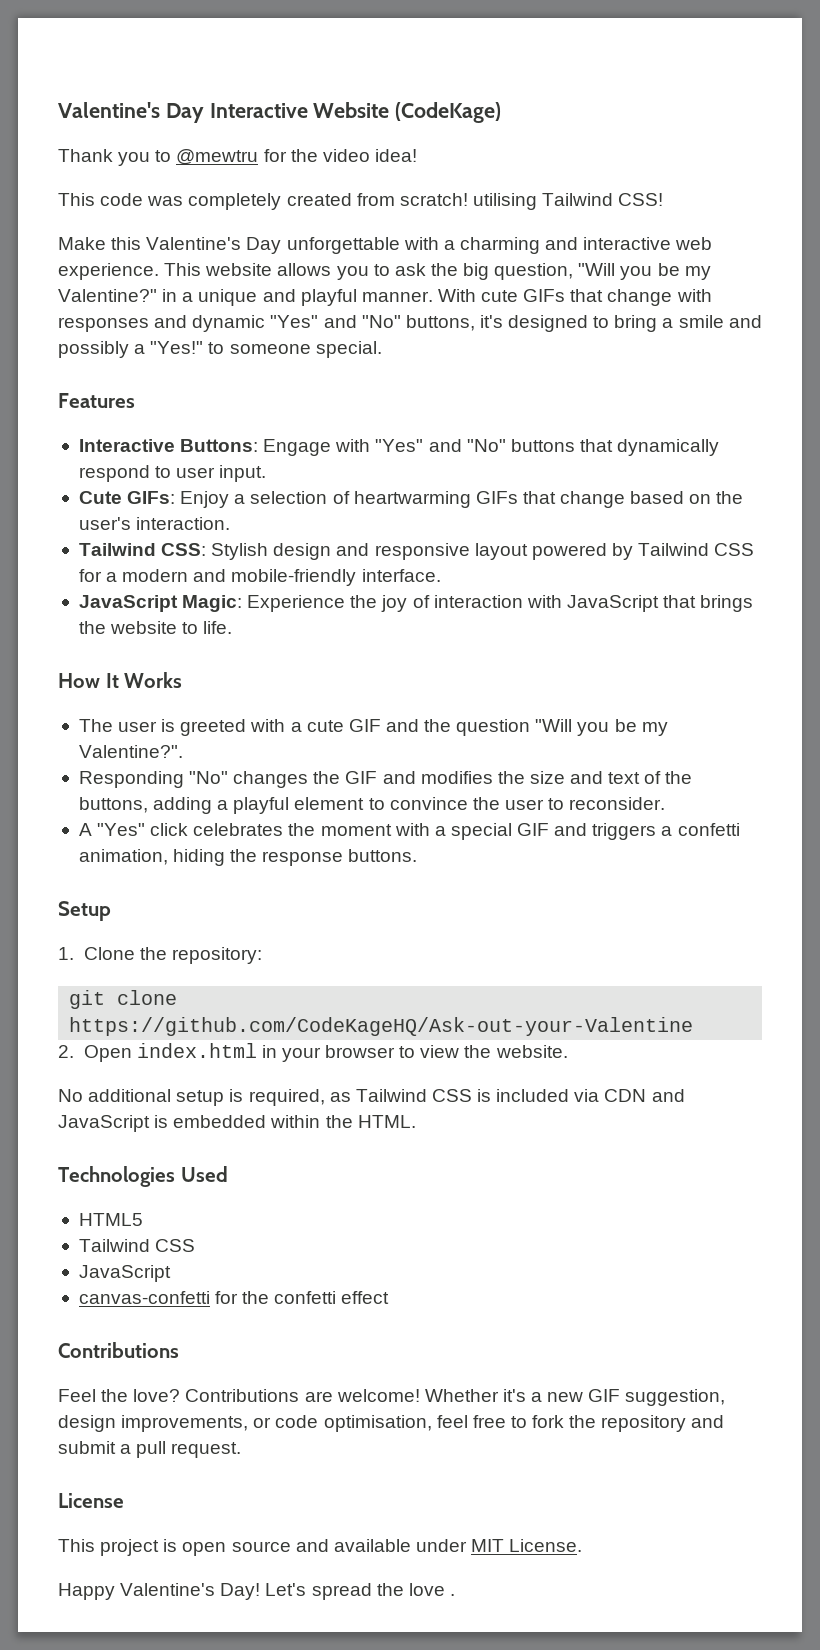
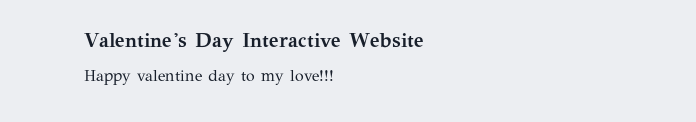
[395,102,502,123] [58,149,417,166] [58,193,664,210] [58,237,713,254] [58,263,711,280] [58,289,712,306] [58,315,762,332] [58,341,382,358] [58,393,135,408] [78,439,720,456] [78,465,267,482] [78,491,744,508] [78,517,231,530] [78,543,755,560] [78,569,441,586] [78,595,754,612] [78,621,233,634] [58,672,183,688] [78,719,668,736] [78,745,183,758] [78,771,693,788] [78,797,666,814] [78,823,740,840] [78,849,418,866] [58,901,111,921] [58,947,262,964] [69,990,178,1009] [69,1017,694,1036] [58,1043,568,1062] [58,1089,685,1106] [58,1115,416,1132] [58,1166,228,1187] [78,1213,143,1226] [78,1239,196,1252] [78,1265,171,1282] [78,1291,390,1304] [58,1342,179,1358] [58,1389,726,1406] [58,1415,725,1432] [58,1441,242,1458] [58,1493,124,1508] [58,1539,583,1556] [58,1583,455,1600] (CodeKage) // Thank you to @mewtru for the video idea! // This code was completely created from scratch! utilising Tailwind CSS! // Make this Valentine's Day unforgettable with a charming and interactive web experience. This website allows you to ask the big question, "Will you be my Valentine?" in a unique and playful manner. With cute GIFs that change with responses and dynamic "Yes" and "No" buttons, it's designed to bring a smile and possibly a "Yes!" to someone special. // Features // Interactive Buttons: Engage with "Yes" and "No" buttons that dynamically respond to user input. // Cute GIFs: Enjoy a selection of heartwarming GIFs that change based on the user's interaction. // Tailwind CSS: Stylish design and responsive layout powered by Tailwind CSS for a modern and mobile-friendly interface. // JavaScript Magic: Experience the joy of interaction with JavaScript that brings the website to life. // How It Works // The user is greeted with a cute GIF and the question "Will you be my Valentine?". // Responding "No" changes the GIF and modifies the size and text of the buttons, adding a playful element to convince the user to reconsider. // A "Yes" click celebrates the moment with a special GIF and triggers a confetti animation, hiding the response buttons. // Setup // 1. Clone the repository: // git clone https://github.com/CodeKageHQ/Ask-out-your-Valentine // 2. Open index.html in your browser to view the website. // No additional setup is required, as Tailwind CSS is included via CDN and JavaScript is embedded within the HTML. // Technologies Used // HTML5 // Tailwind CSS // JavaScript // canvas-confetti for the confetti effect // Contributions // Feel the love? Contributions are welcome! Whether it's a new GIF suggestion, design improvements, or code optimisation, feel free to fork the repository and submit a pull request. // License // This project is open source and available under MIT License. // Happy Valentine's Day! Let's spread the love . -> [84,70,334,85] // Happy valentine day to my love!!!

